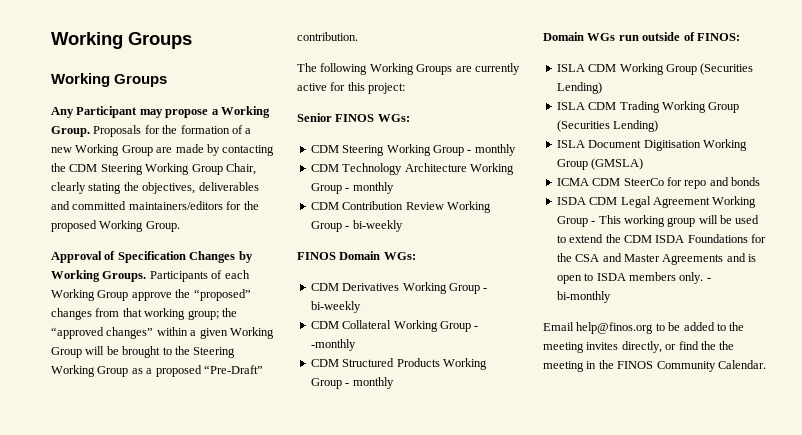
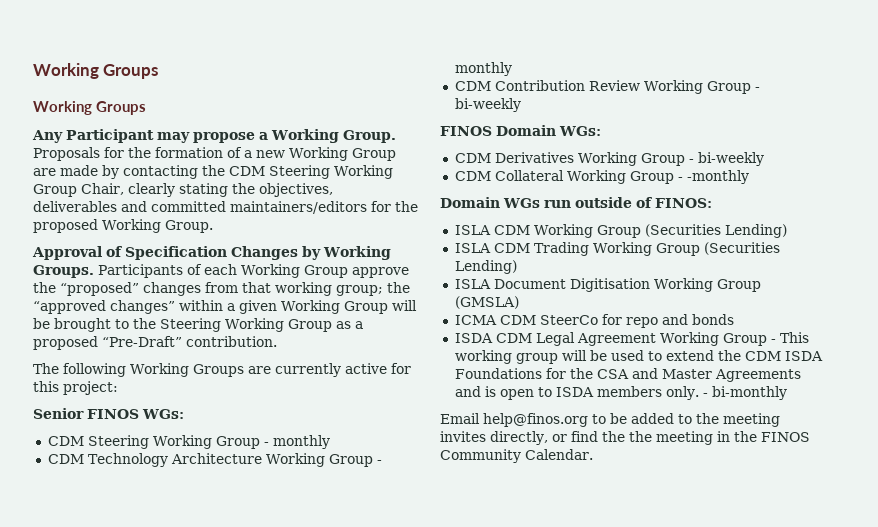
[310,358,487,370] [310,377,394,389] // CDM Structured Products Working Group - monthly -> (749, 177) none

